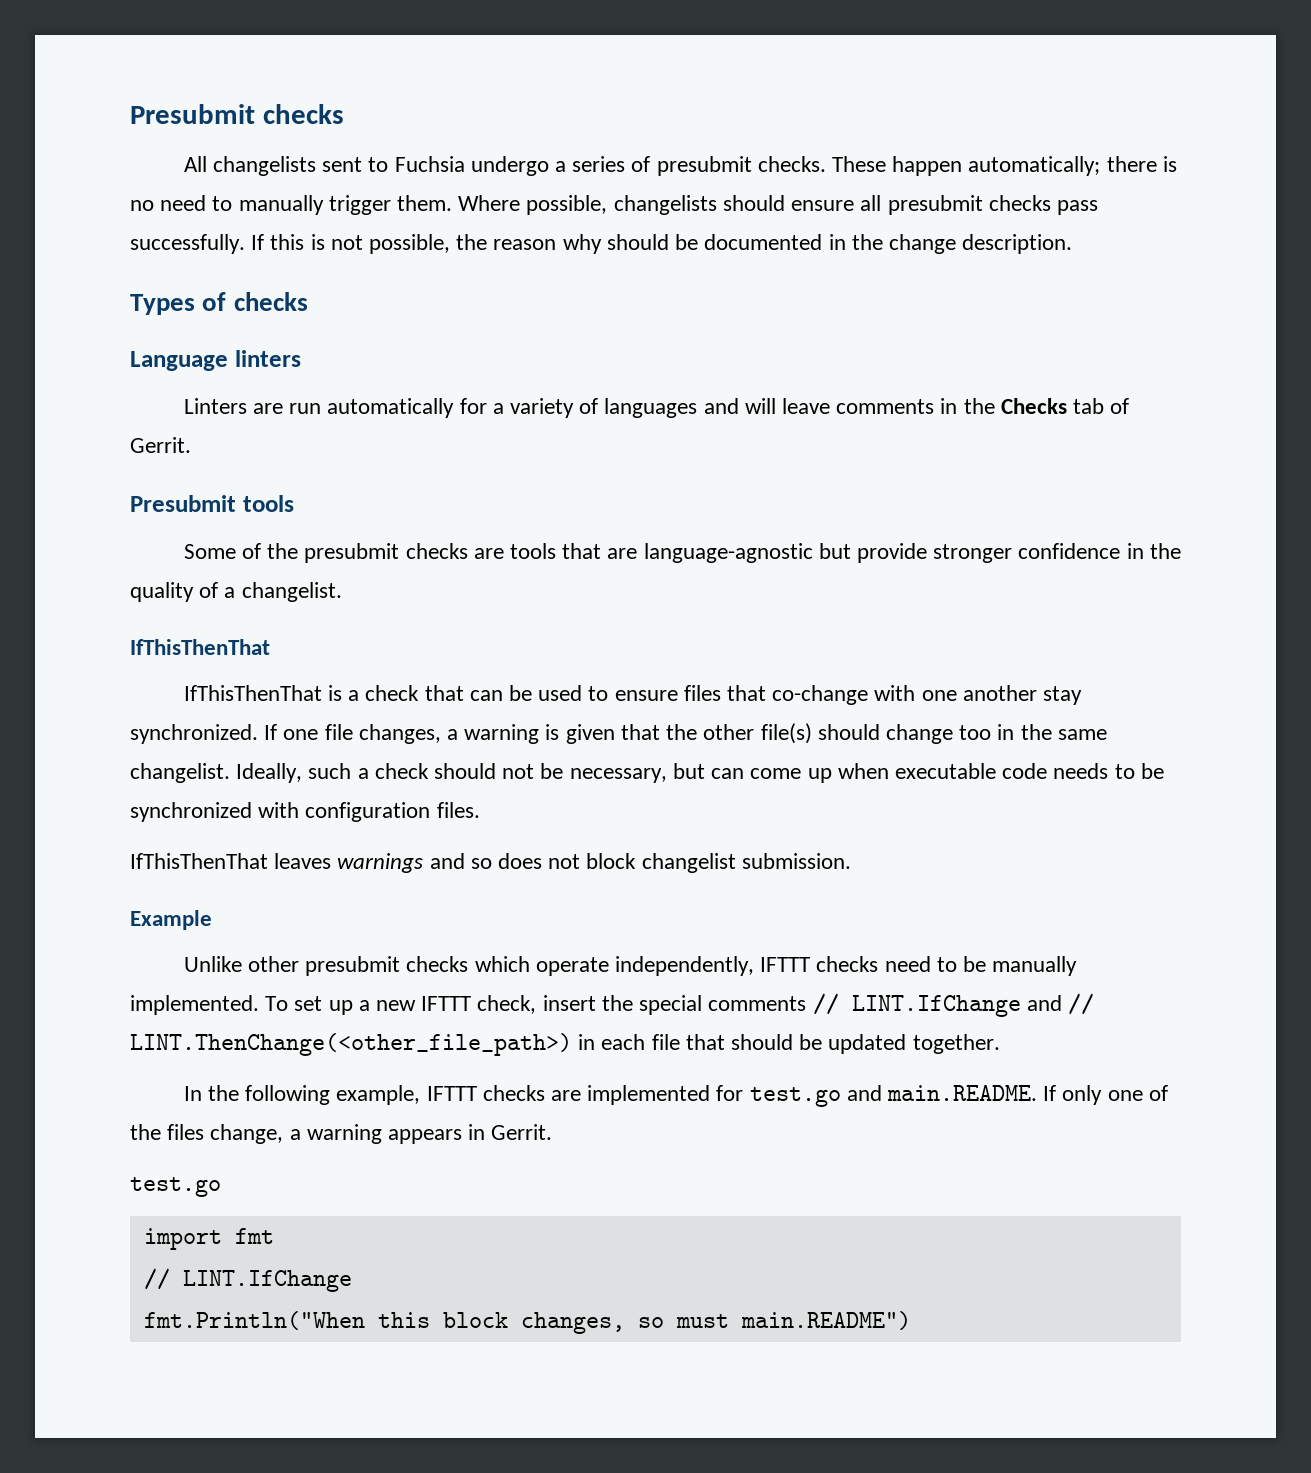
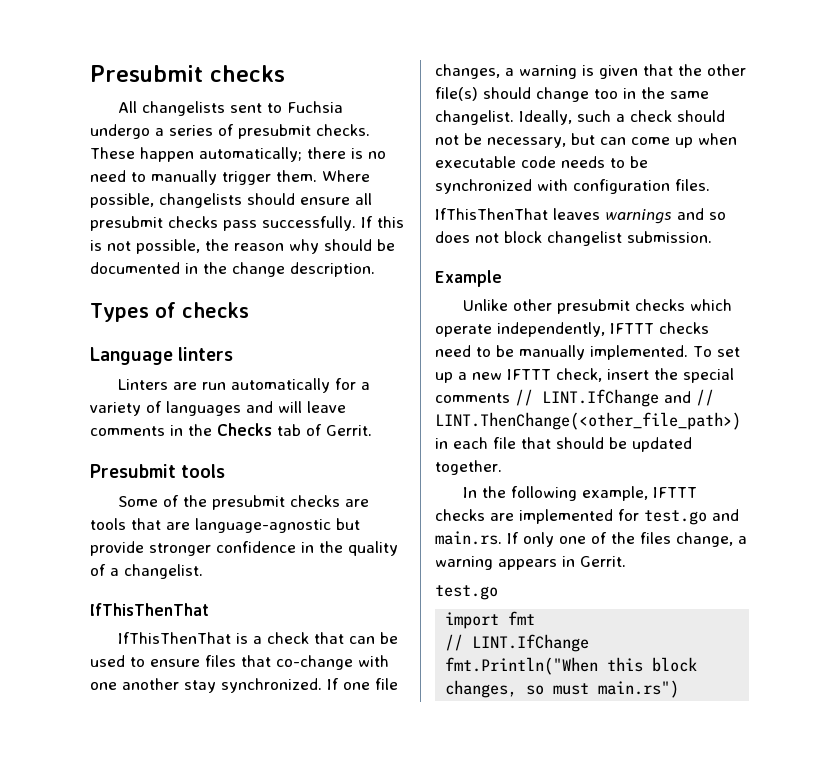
[887,1085,1038,1101] main.README. -> [435,531,502,545] main.rs.
[740,1311,911,1330] main.README") -> [598,680,680,698] main.rs")

